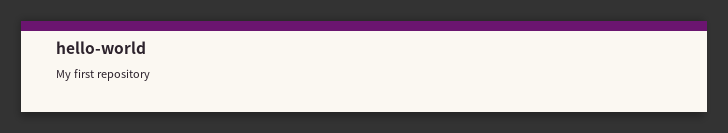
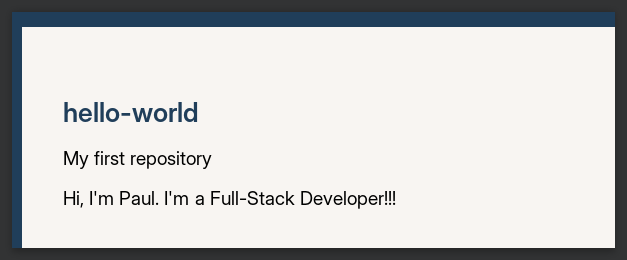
(150, 75) none -> [63,191,396,209] // Hi, I'm Paul. I'm a Full-Stack Developer!!!

